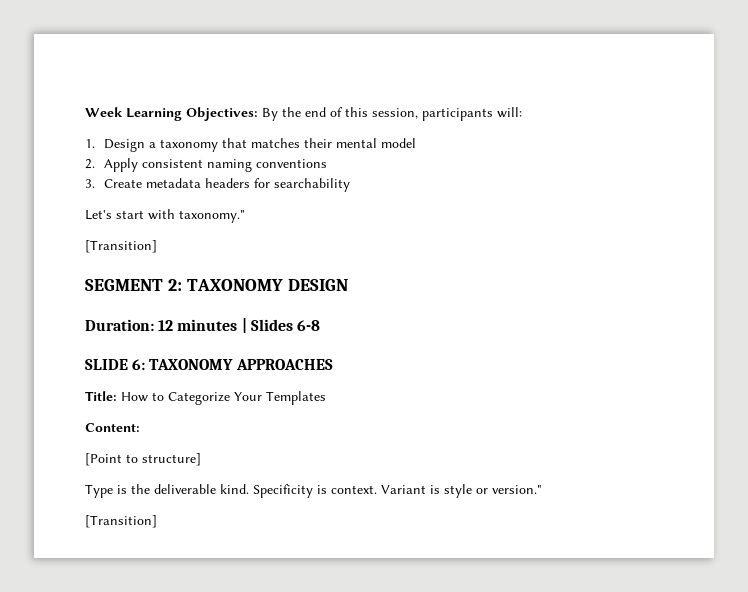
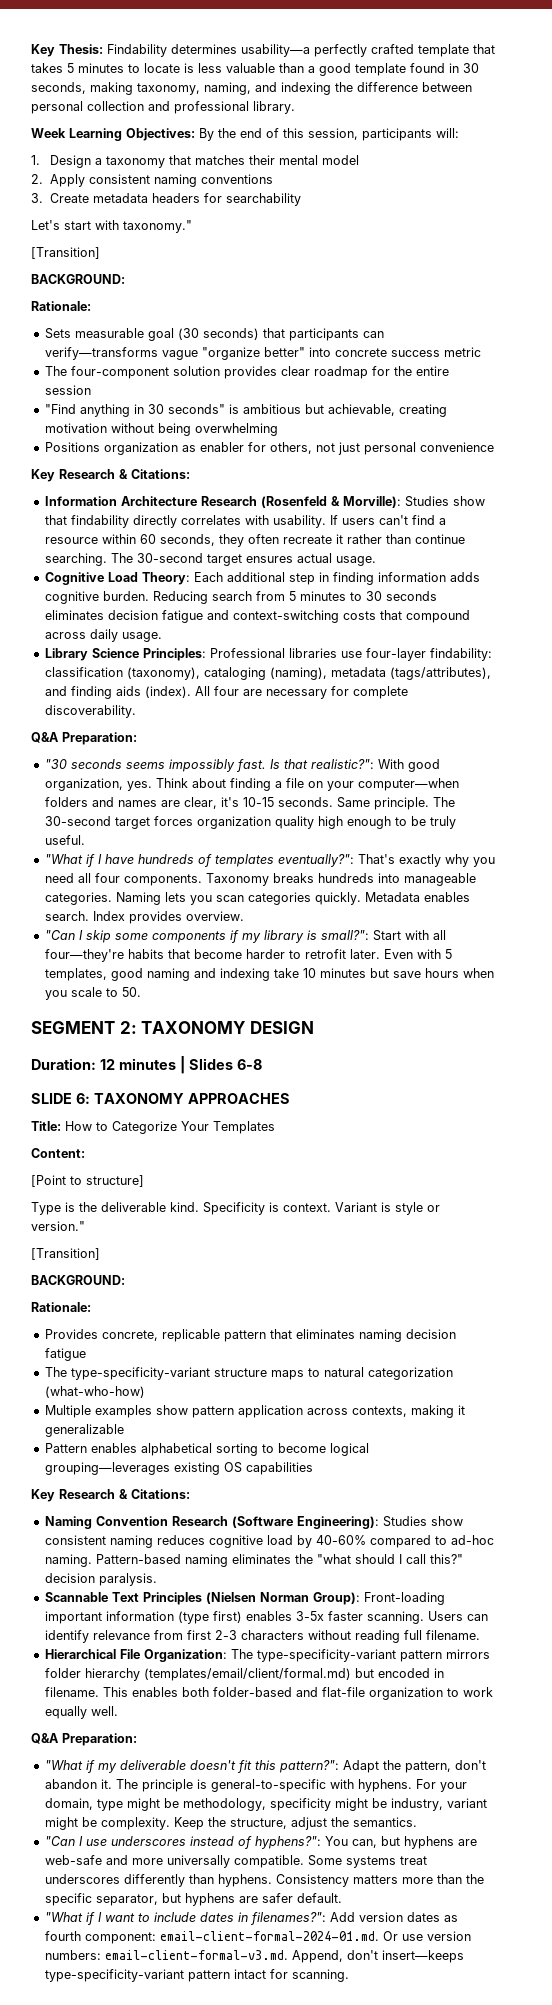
(85, 112) none -> [31,44,495,57] [31,63,479,76] [31,82,472,95] [31,101,295,114] Key Thesis: Findability determines usability—a perfectly crafted template that takes 5 minutes to locate is less valuable than a good template found in 30 seconds, making taxonomy, naming, and indexing the difference between personal collection and professional library. //
(157, 246) none -> [31,274,125,284] [31,301,91,311] [44,328,384,341] [44,347,481,360] [44,366,449,379] [44,385,91,395] [44,404,447,417] [44,423,278,436] [44,442,494,455] [31,469,190,482] [44,496,485,508] [44,515,446,528] [44,534,465,547] [44,553,376,566] [44,572,480,585] [44,591,437,604] [44,610,470,623] [44,629,162,642] [44,648,492,661] [44,667,491,680] [44,686,408,699] [44,705,136,718] [31,732,137,745] [44,759,440,772] [44,778,459,791] [44,797,455,810] [44,816,456,829] [44,835,85,845] [44,854,495,867] [44,873,476,886] [44,892,470,905] [44,911,244,924] [44,930,446,943] [44,949,452,962] [44,968,494,981] [44,987,141,1000] // BACKGROUND: // Rationale: // Sets measurable goal (30 seconds) that participants can verify—transforms vague "organize better" into concrete success metric // The four-component solution provides clear roadmap for the entire session // "Find anything in 30 seconds" is ambitious but achievable, creating motivation without being overwhelming // Positions organization as enabler for others, not just personal convenience // Key Research & Citations: // Information Architecture Research (Rosenfeld & Morville): Studies show that findability directly correlates with usability. If users can't find a resource within 60 seconds, they often recreate it rather than continue searching. The 30-second target ensures actual usage. // Cognitive Load Theory: Each additional step in finding information adds cognitive burden. Reducing search from 5 minutes to 30 seconds eliminates decision fatigue and context-switching costs that compound across daily usage. // Library Science Principles: Professional libraries use four-layer findability: classification (taxonomy), cataloging (naming), metadata (tags/attributes), and finding aids (index). All four are necessary for complete discoverability. // Q&A Preparation: // "30 seconds seems impossibly fast. Is that realistic?": With good organization, yes. Think about finding a file on your computer—when folders and names are clear, it's 10-15 seconds. Same principle. The 30-second target forces organization quality high enough to be truly useful. // "What if I have hundreds of templates eventually?": That's exactly why you need all four components. Taxonomy breaks hundreds into manageable categories. Naming lets you scan categories quickly. Metadata enables search. Index provides overview. // "Can I skip some components if my library is small?": Start with all four—they're habits that become harder to retrofit later. Even with 5 templates, good naming and indexing take 10 minutes but save hours when you scale to 50.
(157, 521) none -> [31,1275,125,1285] [31,1302,91,1312] [44,1329,456,1342] [44,1348,86,1361] [44,1367,453,1380] [44,1386,145,1398] [44,1405,465,1418] [44,1424,124,1437] [44,1443,369,1456] [44,1462,313,1475] [31,1489,190,1502] [44,1516,463,1529] [44,1535,494,1548] [44,1554,463,1567] [44,1573,157,1586] [44,1592,445,1605] [44,1611,488,1624] [44,1630,480,1643] [44,1649,490,1662] [44,1668,444,1681] [44,1687,493,1700] [44,1706,118,1719] [31,1733,137,1746] [44,1760,486,1773] [44,1779,467,1792] [44,1798,487,1811] [44,1817,417,1830] [44,1836,477,1849] [44,1855,427,1868] [44,1874,484,1887] [44,1893,342,1906] [44,1912,458,1925] [44,1931,471,1944] [44,1950,464,1963] [44,1969,349,1982] // BACKGROUND: // Rationale: // Provides concrete, replicable pattern that eliminates naming decision fatigue // The type-specificity-variant structure maps to natural categorization (what-who-how) // Multiple examples show pattern application across contexts, making it generalizable // Pattern enables alphabetical sorting to become logical grouping—leverages existing OS capabilities // Key Research & Citations: // Naming Convention Research (Software Engineering): Studies show consistent naming reduces cognitive load by 40-60% compared to ad-hoc naming. Pattern-based naming eliminates the "what should I call this?" decision paralysis. // Scannable Text Principles (Nielsen Norman Group): Front-loading important information (type first) enables 3-5x faster scanning. Users can identify relevance from first 2-3 characters without reading full filename. // Hierarchical File Organization: The type-specificity-variant pattern mirrors folder hierarchy (templates/email/client/formal.md) but encoded in filename. This enables both folder-based and flat-file organization to work equally well. // Q&A Preparation: // "What if my deliverable doesn't fit this pattern?": Adapt the pattern, don't abandon it. The principle is general-to-specific with hyphens. For your domain, type might be methodology, specificity might be industry, variant might be complexity. Keep the structure, adjust the semantics. // "Can I use underscores instead of hyphens?": You can, but hyphens are web-safe and more universally compatible. Some systems treat underscores differently than hyphens. Consistency matters more than the specific separator, but hyphens are safer default. // "What if I want to include dates in filenames?": Add version dates as fourth component: email-client-formal-2024-01.md. Or use version numbers: email-client-formal-v3.md. Append, don't insert—keeps type-specificity-variant pattern intact for scanning.

